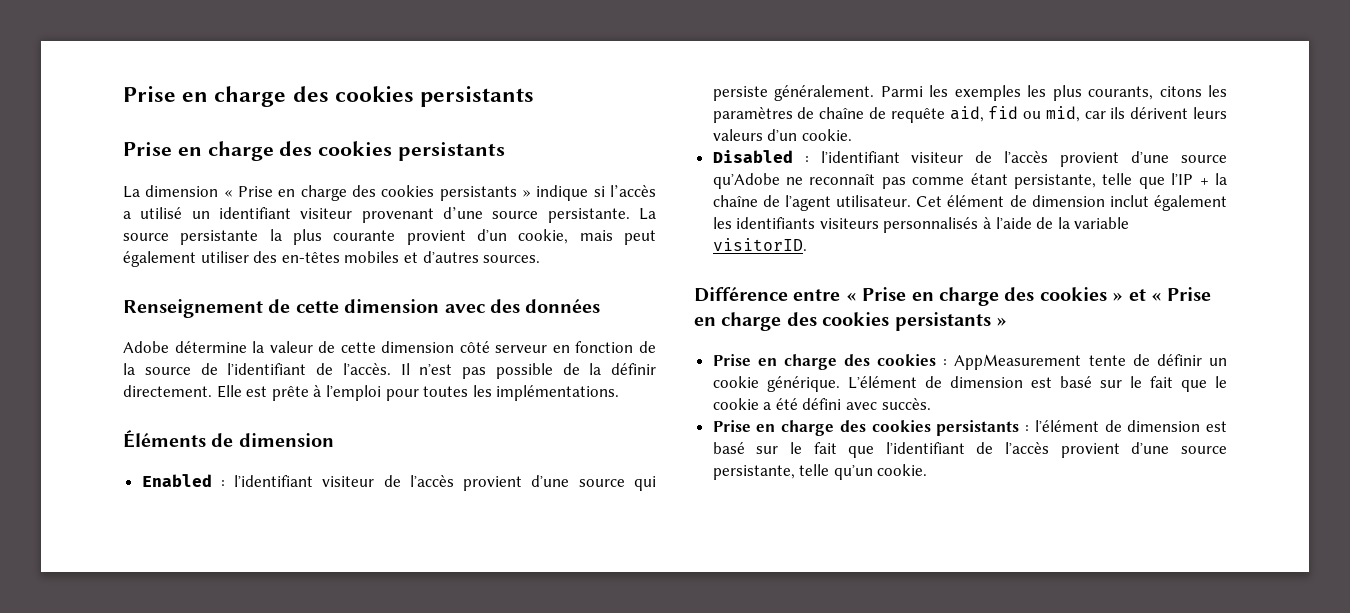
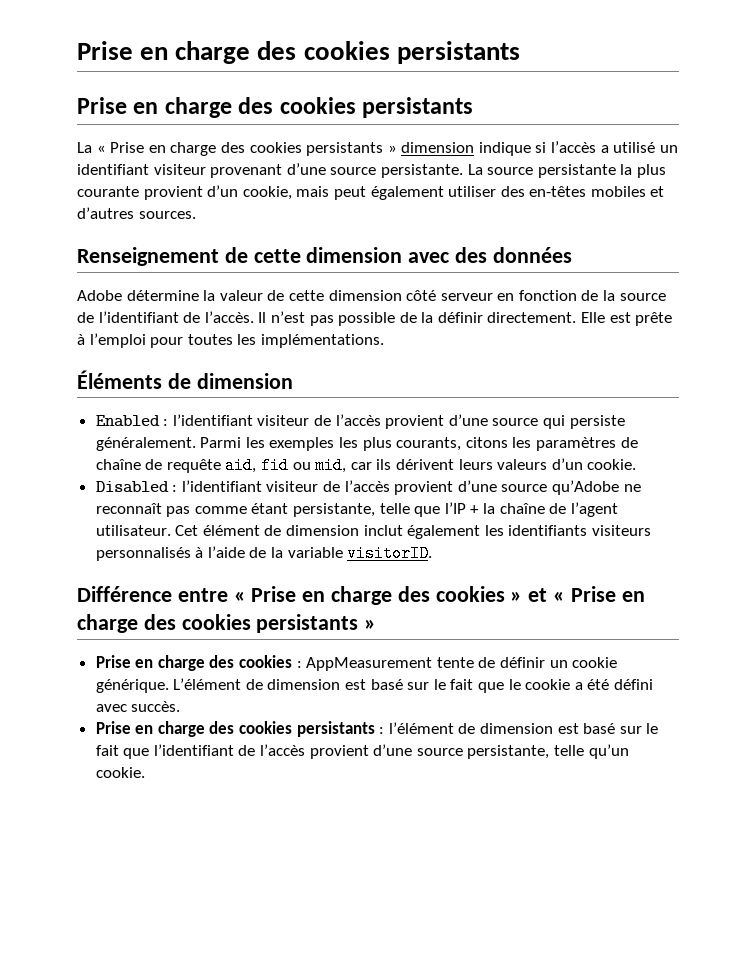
[145,185,531,201] dimension « Prise en charge des cookies persistants » -> [96,142,475,156] « Prise en charge des cookies persistants » dimension

